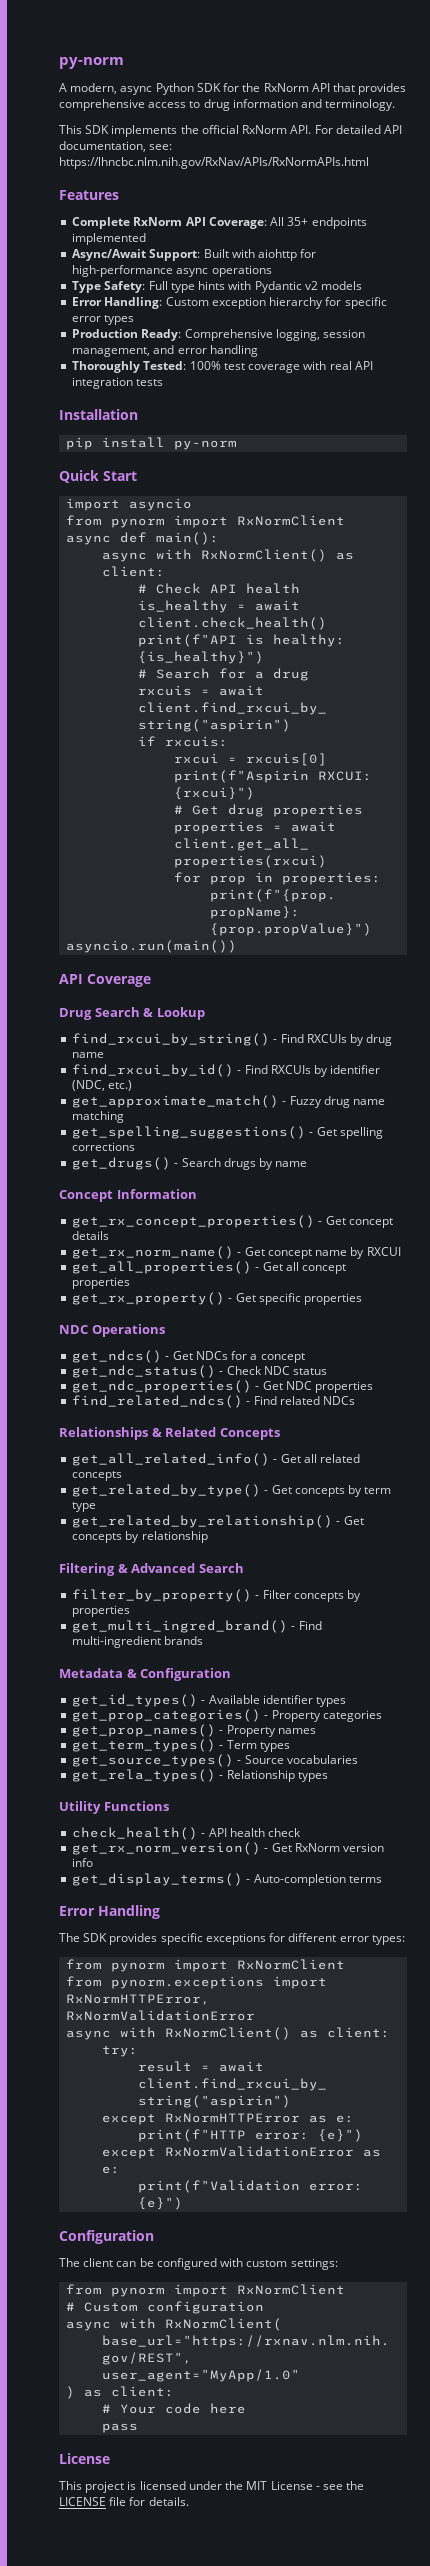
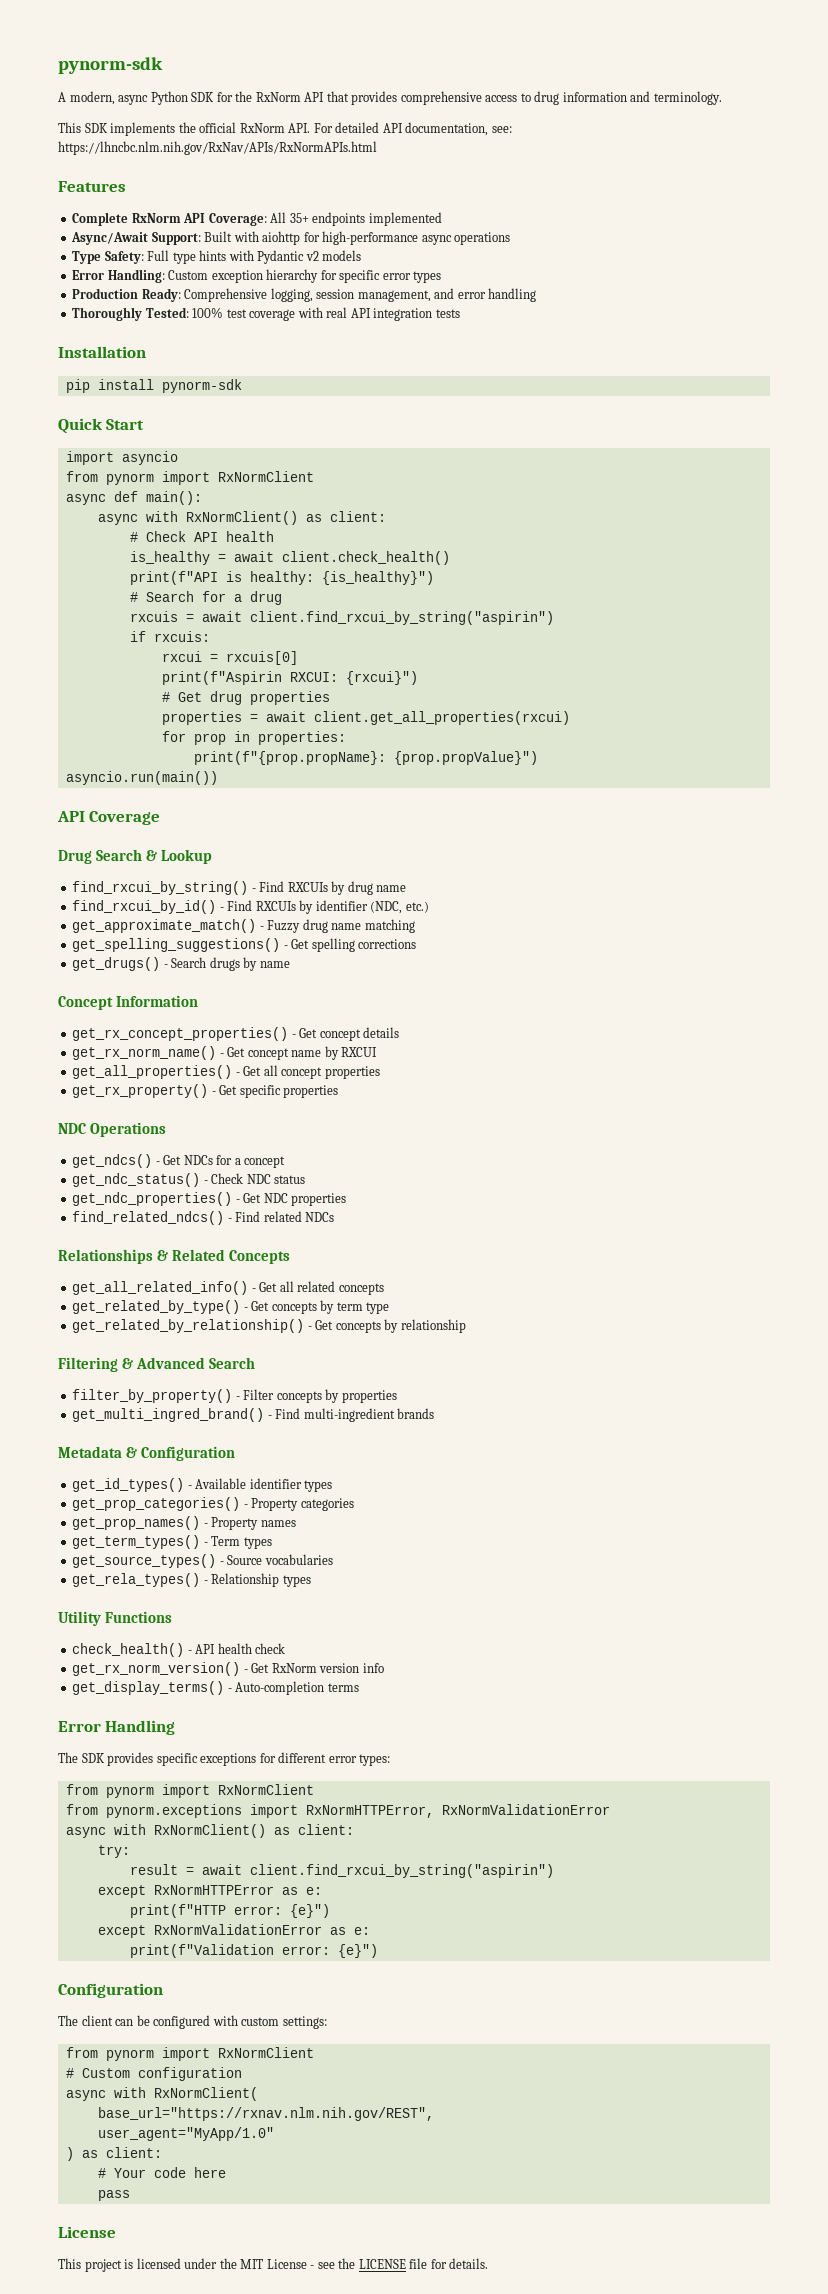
[59,57,124,69] py-norm -> [58,57,163,74] pynorm-sdk
[174,440,238,450] py-norm -> [161,379,242,393] pynorm-sdk

